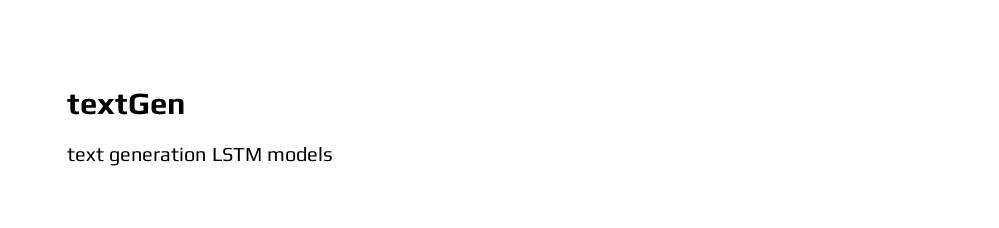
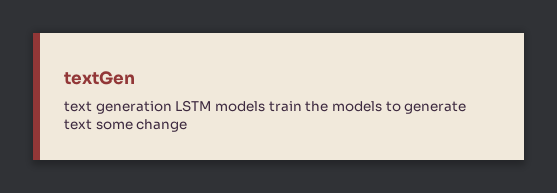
(334, 154) none -> [268,101,467,114] [64,119,188,132] train the models to generate text some change

